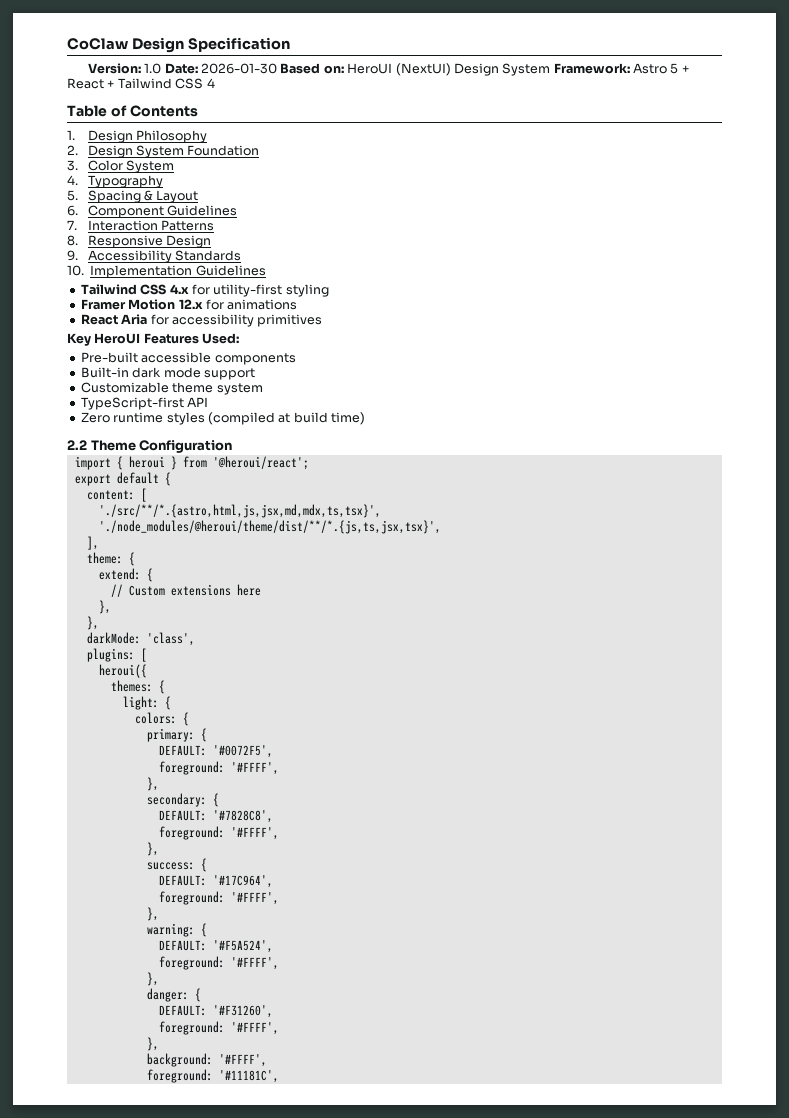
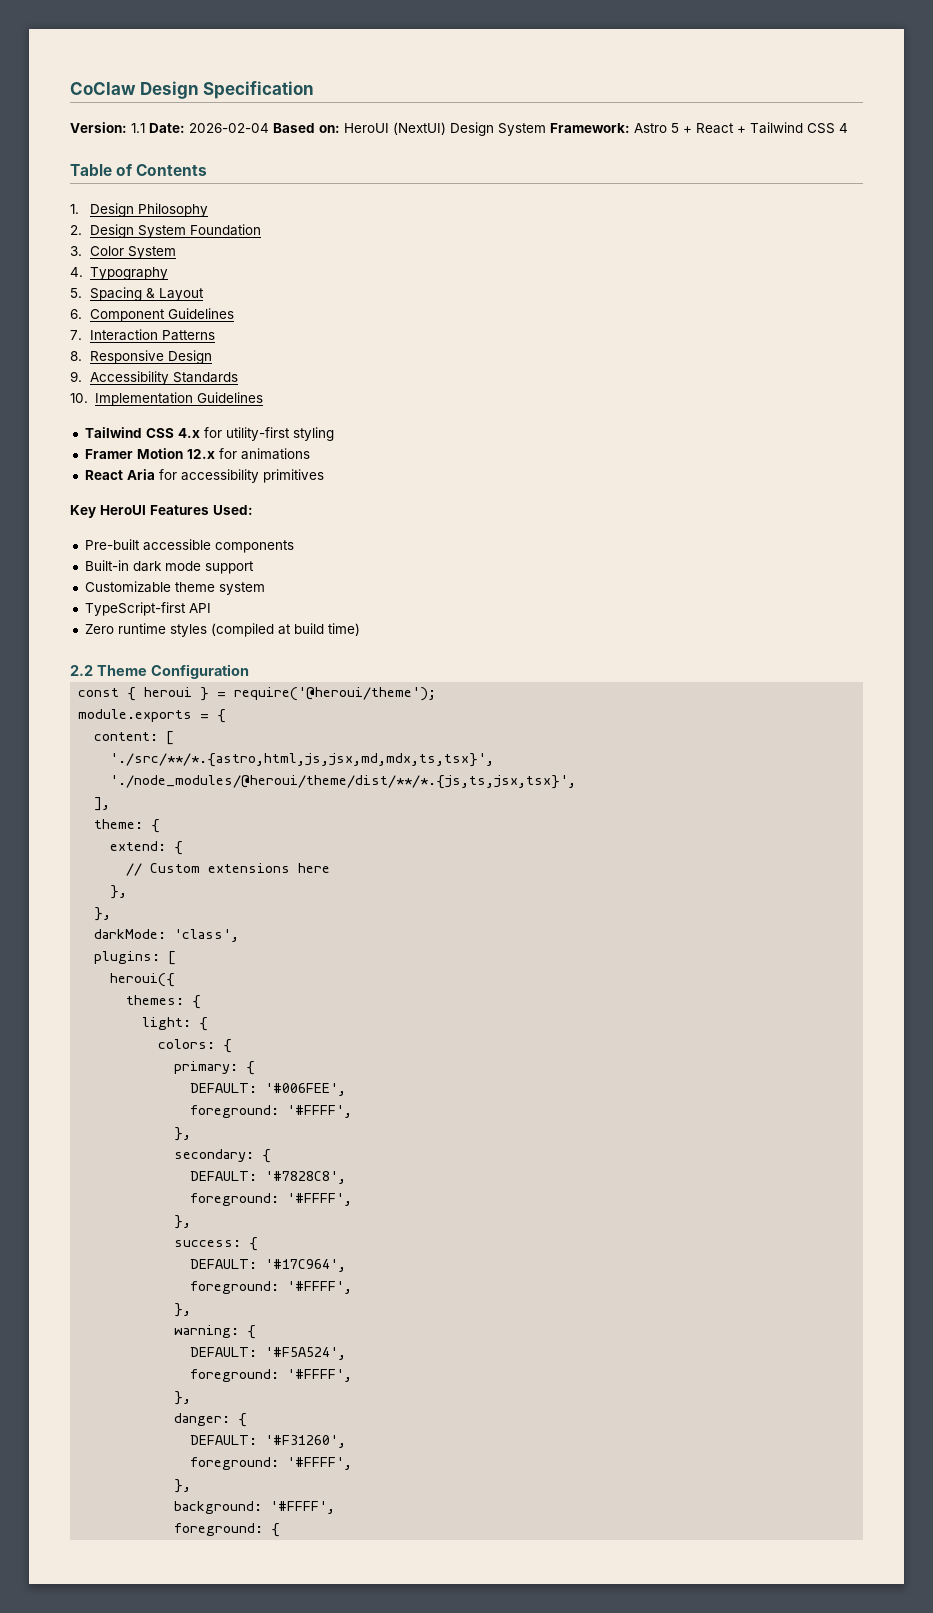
[144,63,278,74] 1.0 Date: 2026-01-30 -> [131,123,269,133] 1.1 Date: 2026-02-04
[74,456,111,470] import -> [78,688,120,697] const
[182,456,309,470] [74,472,159,486] from '@heroui/react'; // export default -> [217,687,437,701] [78,709,210,722] = require('@heroui/theme'); // module.exports =
[212,745,273,758] '#0072F5', -> [265,1083,347,1096] '#006FEE',
[218,1070,279,1083] '#11181C', -> [271,1523,281,1537] {

